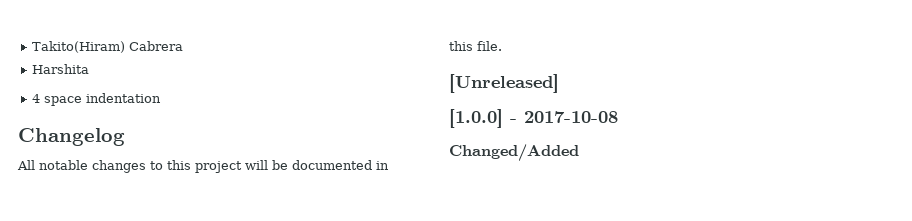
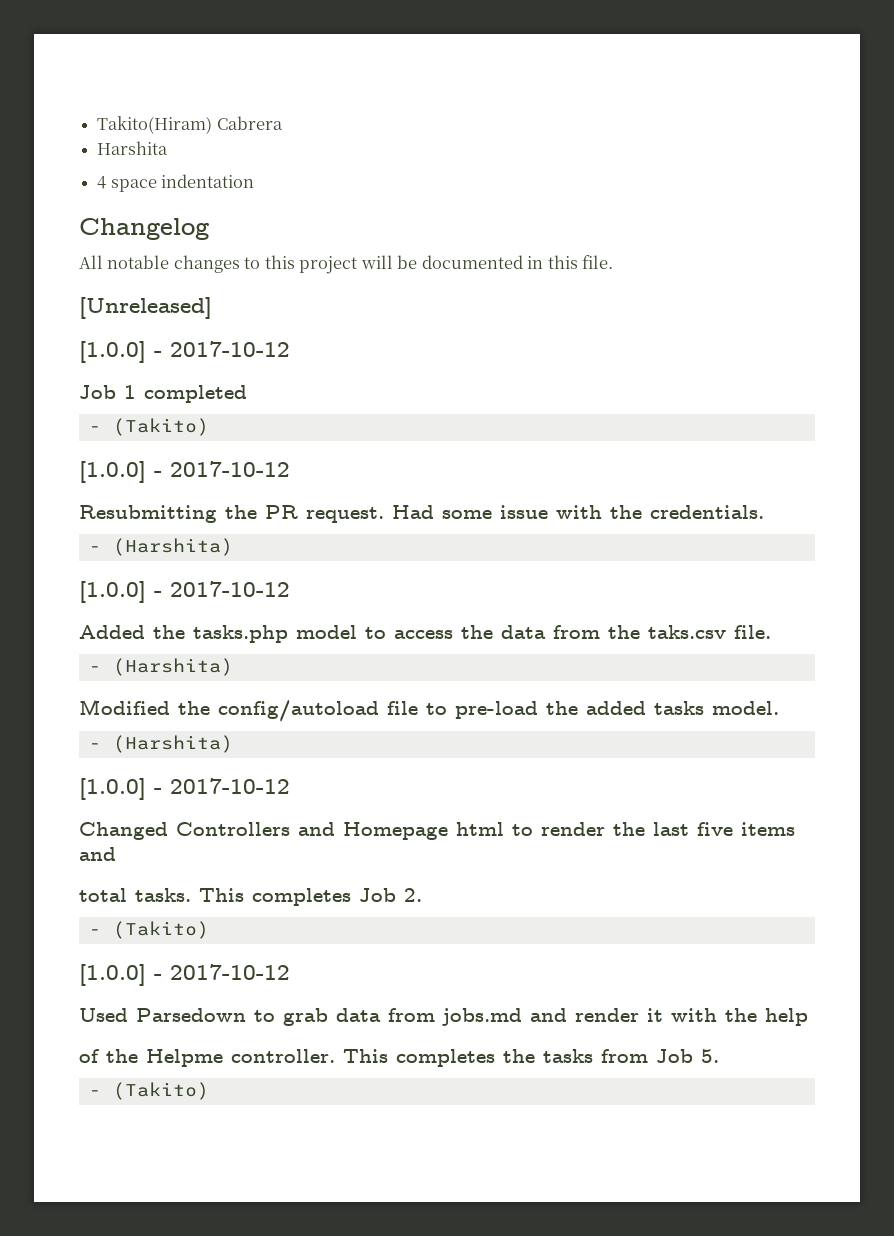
[524,111,618,123] [449,144,579,162] 2017-10-08 // Changed/Added -> [170,341,290,357] [79,385,247,403] [88,418,209,436] [79,461,290,483] [79,505,764,523] [88,538,233,556] [79,581,290,603] [79,625,771,643] [88,658,233,676] [79,699,779,722] [88,735,233,753] [79,778,290,800] [79,822,795,840] [79,847,116,861] [79,888,422,906] [88,921,209,939] [79,964,290,986] [79,1008,808,1026] [79,1049,719,1067] [88,1082,209,1100] 2017-10-12 // Job 1 completed // - (Takito) // [1.0.0] - 2017-10-12 // Resubmitting the PR request. Had some issue with the credentials. // - (Harshita) // [1.0.0] - 2017-10-12 // Added the tasks.php model to access the data from the taks.csv file. // - (Harshita) // Modified the config/autoload file to pre-load the added tasks model. // - (Harshita) // [1.0.0] - 2017-10-12 // Changed Controllers and Homepage html to render the last five items and // total tasks. This completes Job 2. // - (Takito) // [1.0.0] - 2017-10-12 // Used Parsedown to grab data from jobs.md and render it with the help // of the Helpme controller. This completes the tasks from Job 5. // - (Takito)

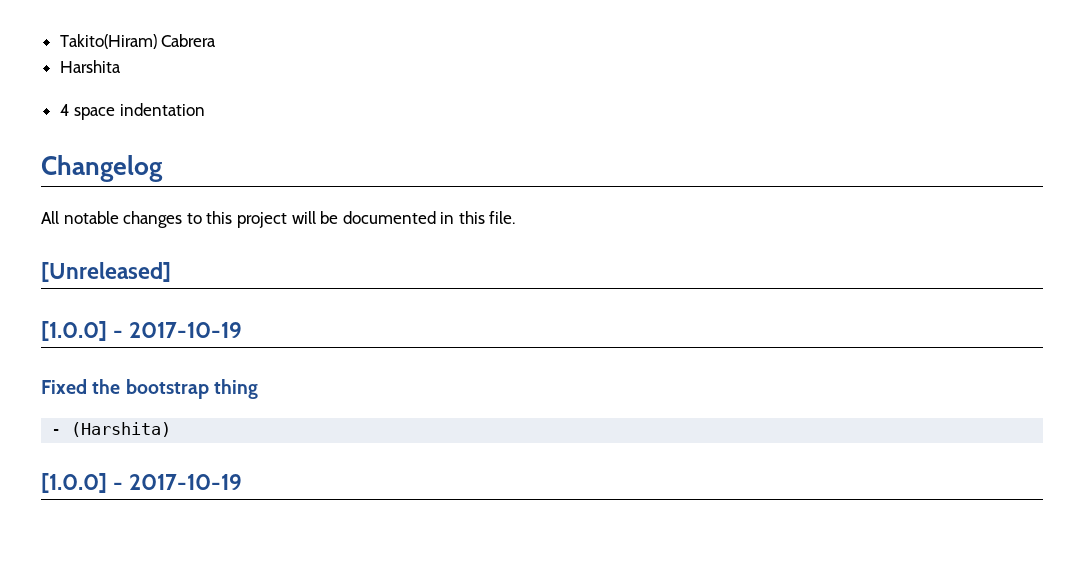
[170,341,290,357] [79,385,247,403] [88,418,209,436] [79,461,290,483] [79,505,764,523] [88,538,233,556] [79,581,290,603] [79,625,771,643] [88,658,233,676] [79,699,779,722] [88,735,233,753] [79,778,290,800] [79,822,795,840] [79,847,116,861] [79,888,422,906] [88,921,209,939] [79,964,290,986] [79,1008,808,1026] [79,1049,719,1067] [88,1082,209,1100] 2017-10-12 // Job 1 completed // - (Takito) // [1.0.0] - 2017-10-12 // Resubmitting the PR request. Had some issue with the credentials. // - (Harshita) // [1.0.0] - 2017-10-12 // Added the tasks.php model to access the data from the taks.csv file. // - (Harshita) // Modified the config/autoload file to pre-load the added tasks model. // - (Harshita) // [1.0.0] - 2017-10-12 // Changed Controllers and Homepage html to render the last five items and // total tasks. This completes Job 2. // - (Takito) // [1.0.0] - 2017-10-12 // Used Parsedown to grab data from jobs.md and render it with the help // of the Helpme controller. This completes the tasks from Job 5. // - (Takito) -> [129,322,243,338] [41,379,258,399] [51,422,172,437] [41,473,243,493] 2017-10-19 // Fixed the bootstrap thing // - (Harshita) // [1.0.0] - 2017-10-19

